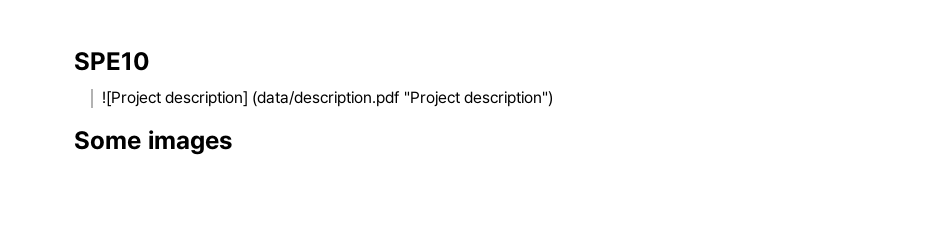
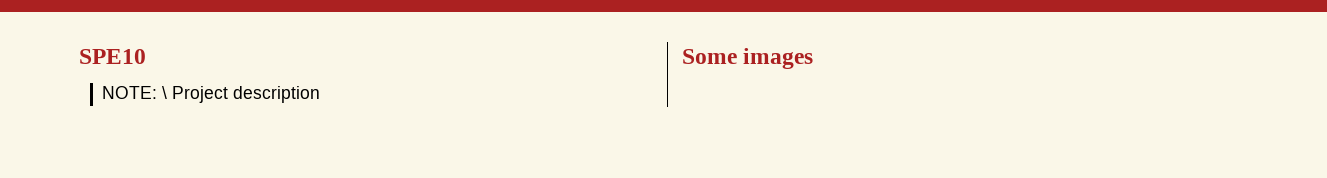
[101,91,554,107] ![Project description] (data/description.pdf "Project description") -> [102,86,321,103] NOTE: \ Project description

